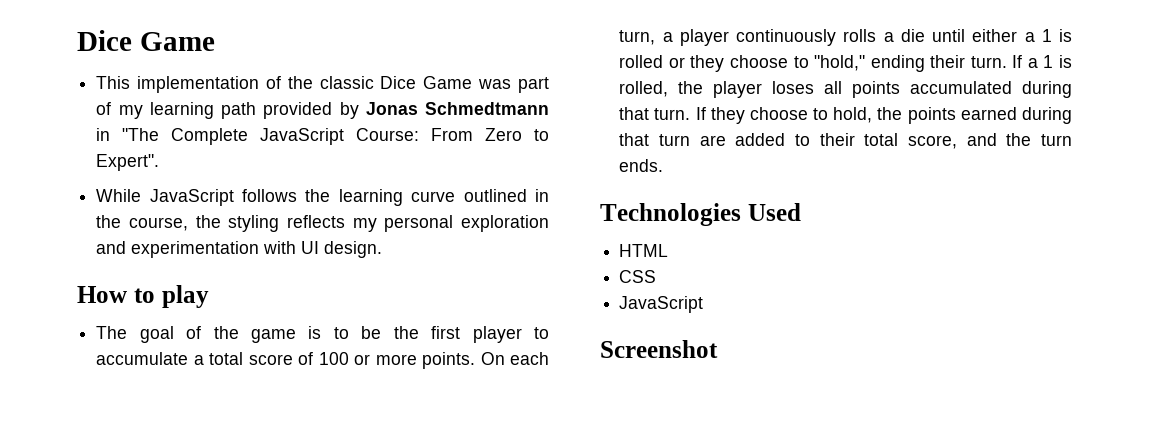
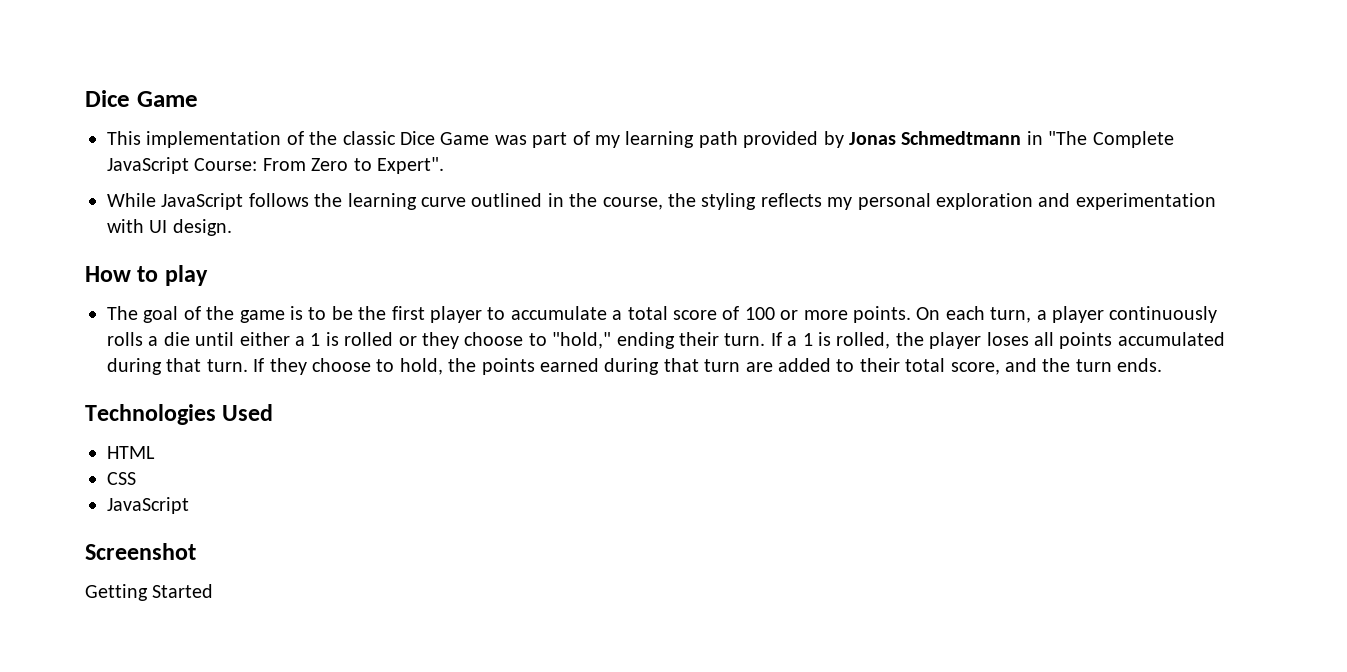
(718, 349) none -> [85,584,214,601] // Getting Started

